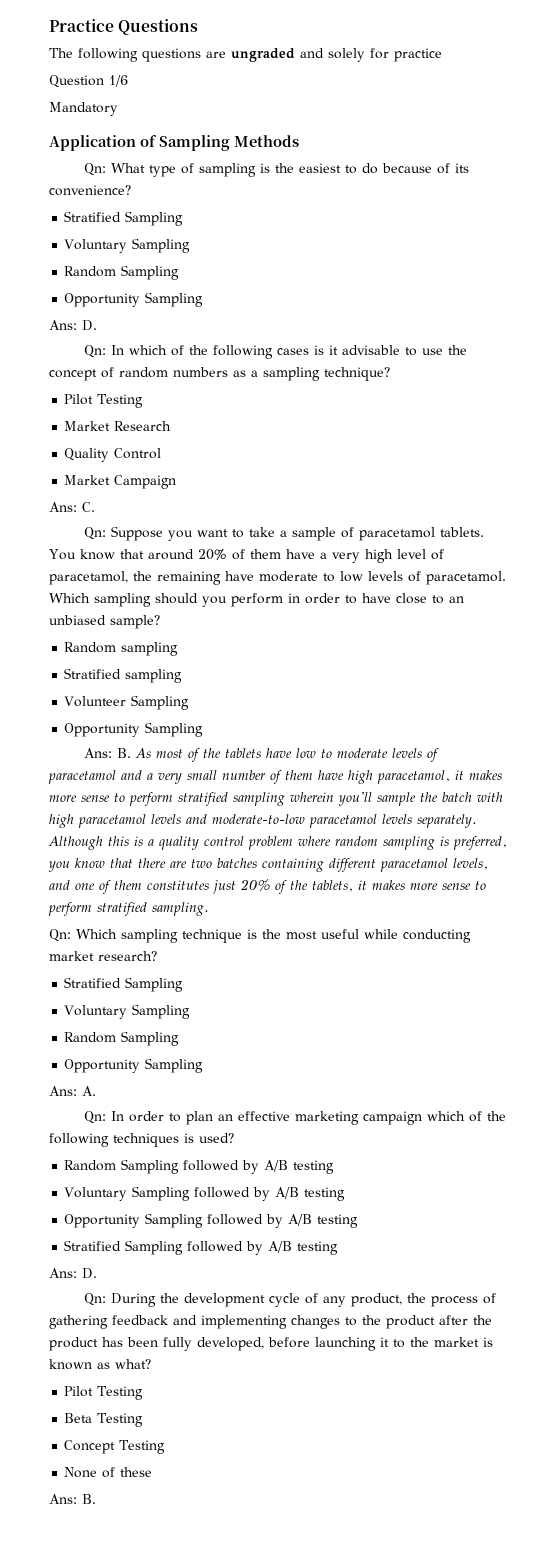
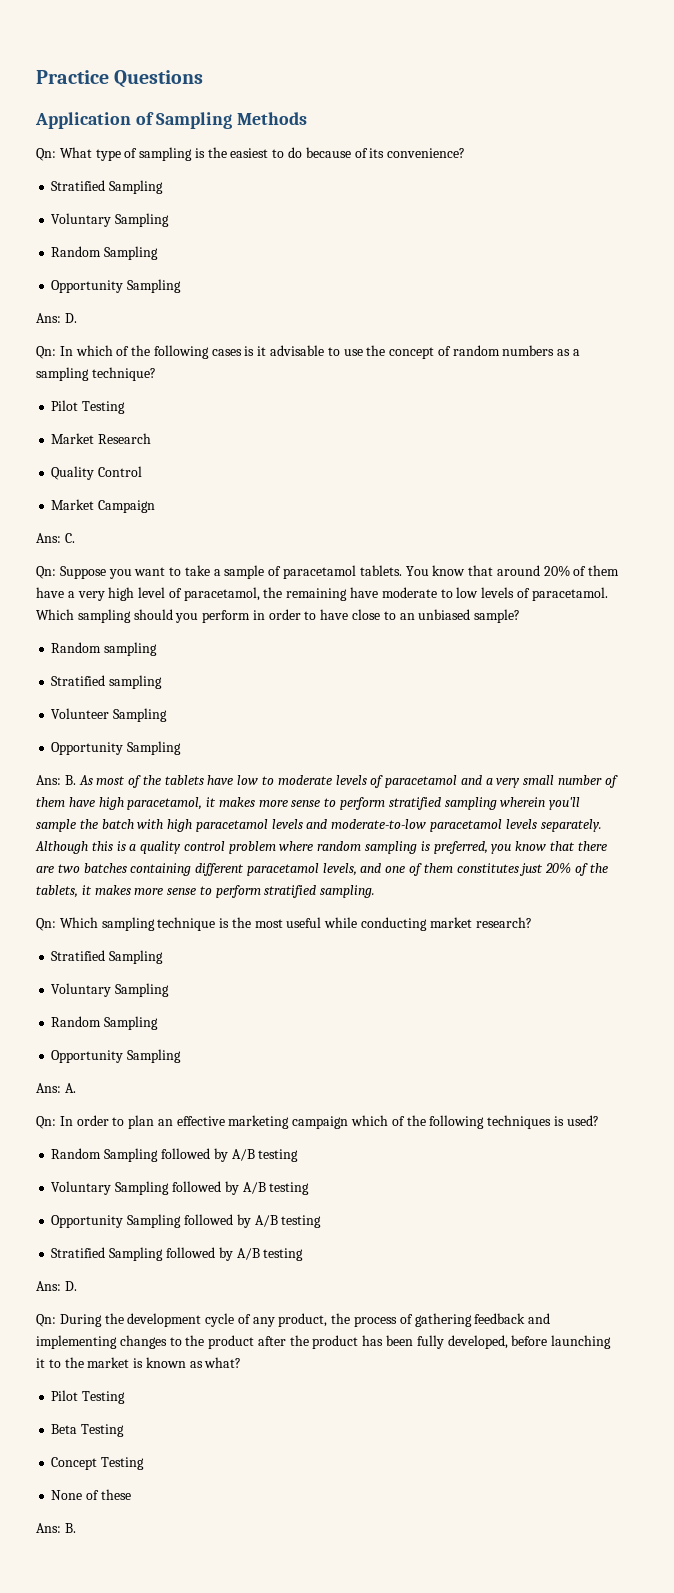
[49,48,442,62] [49,75,128,88] [49,102,118,116] // The following questions are ungraded and solely for practice // Question 1/6 // Mandatory -> (204, 79) none

